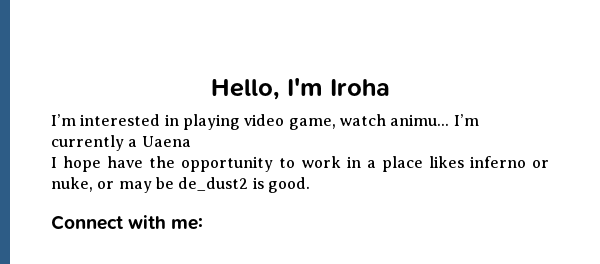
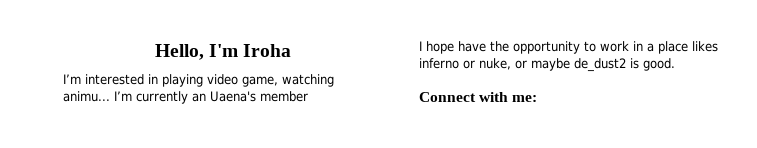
[339,114,386,126] watch -> [282,74,334,87] watching
[128,136,191,147] a Uaena -> [192,91,308,102] an Uaena's member
[118,177,174,193] may be -> [531,58,570,71] maybe

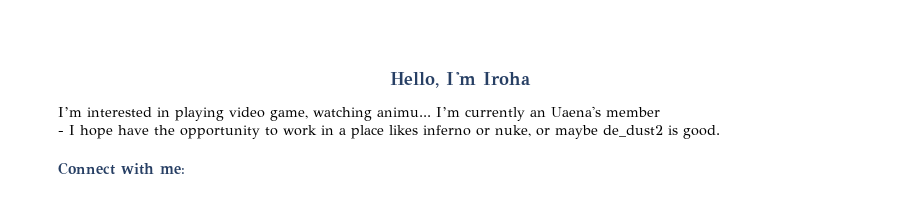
(308, 96) none -> [58,131,64,135] -

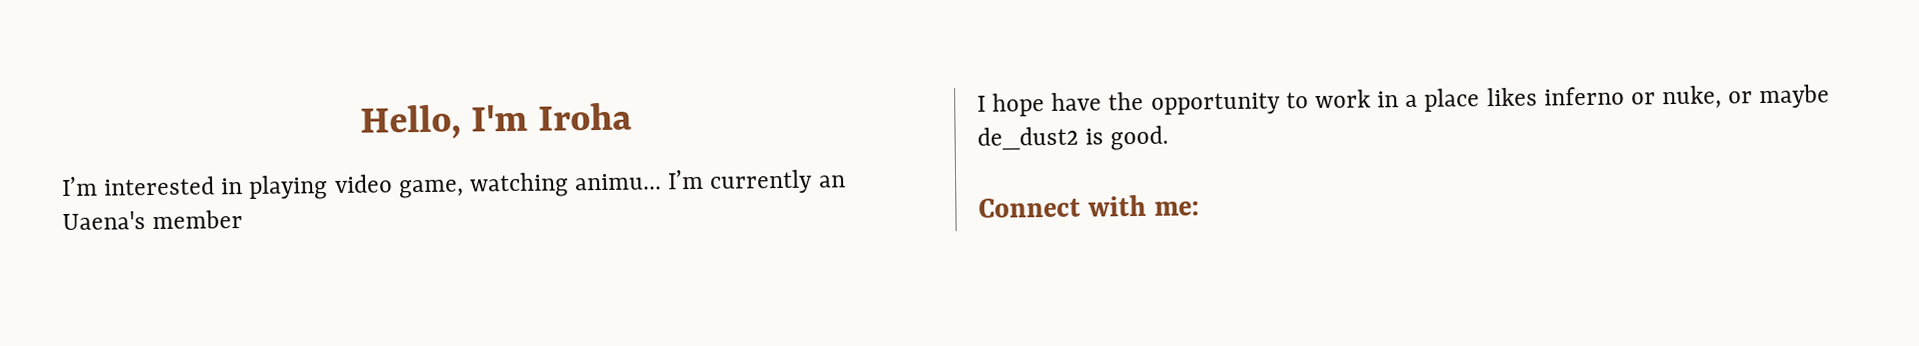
[58,131,64,135] - -> (244, 220) none

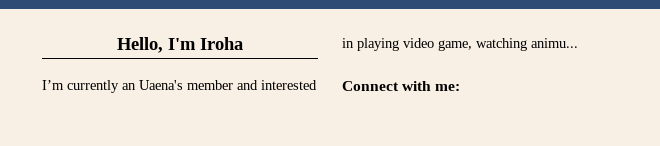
(98, 186) none -> [67,80,258,93] currently an Uaena's member and
[667,169,846,194] [62,210,244,231] [977,84,1831,117] [977,125,1170,151] I’m currently an Uaena's member // I hope have the opportunity to work in a place likes inferno or nuke, or maybe de_dust2 is good. -> (578, 43) none

